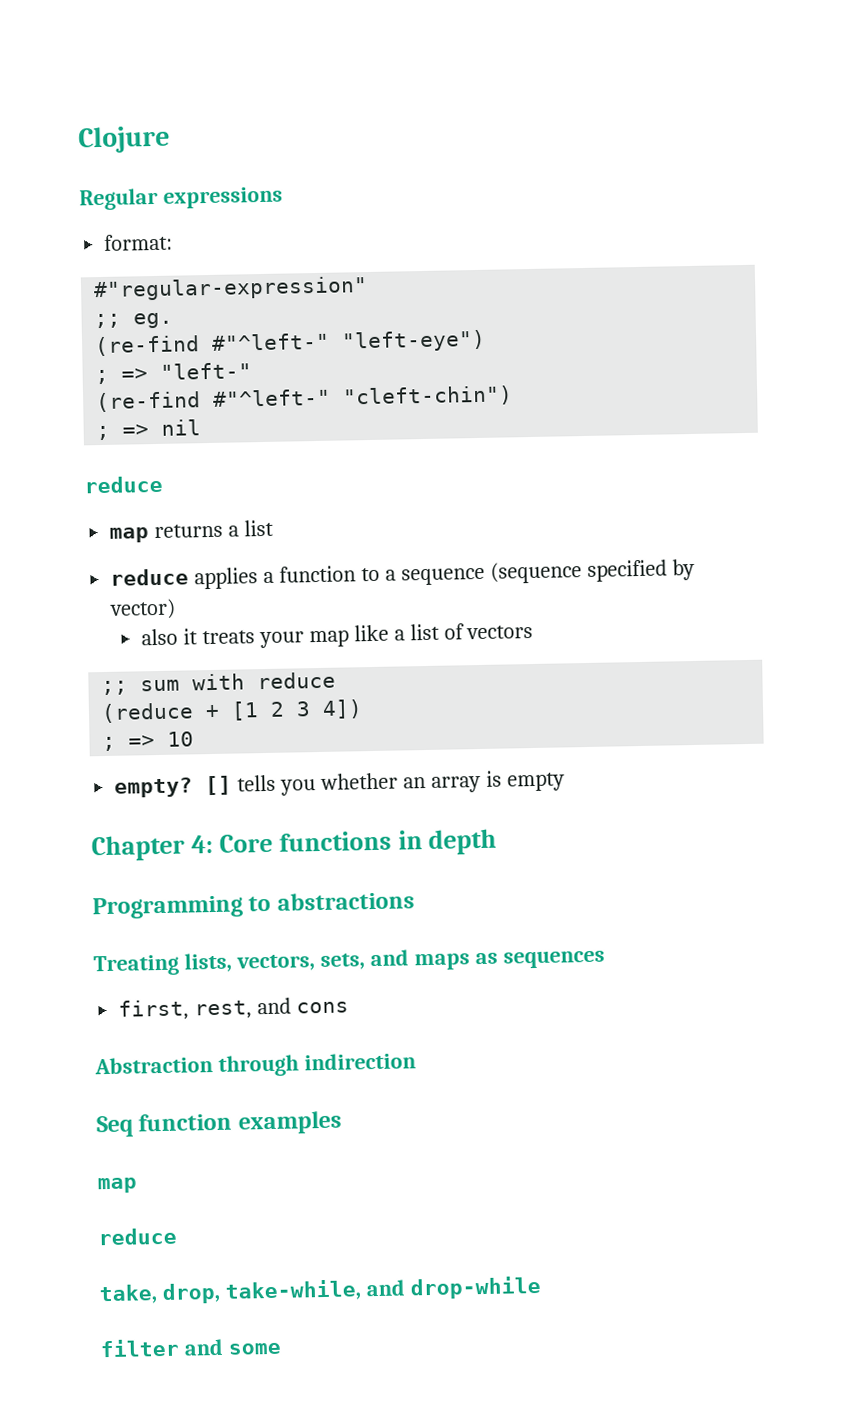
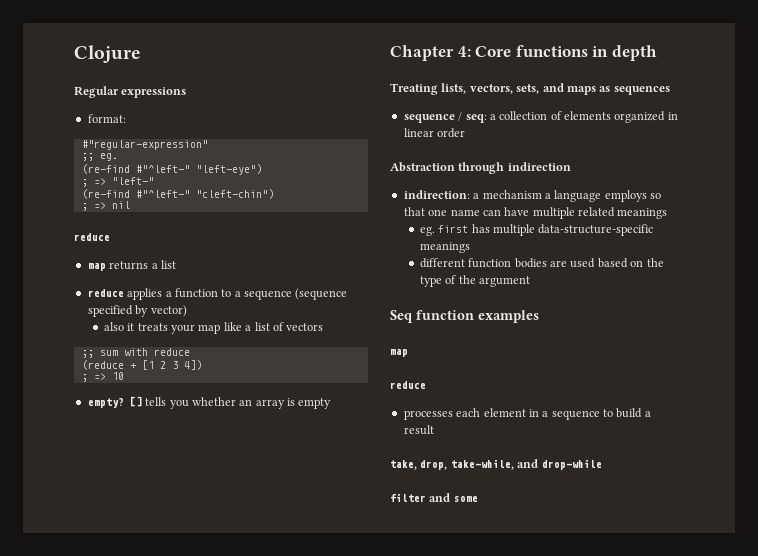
[92,891,415,920] // Programming to abstractions -> (657, 53) none
[118,997,350,1021] [94,1052,416,1077] first, rest, and cons // Abstraction through indirection -> [403,111,678,123] [403,128,466,138] [390,162,571,174] [403,190,661,202] [403,207,668,219] [419,224,654,236] [419,242,470,253] [419,258,664,268] [419,275,531,287] sequence / seq: a collection of elements organized in linear order // Abstraction through indirection // indirection: a mechanism a language employs so that one name can have multiple related meanings // eg. first has multiple data-structure-specific meanings // different function bodies are used based on the type of the argument
(177, 1236) none -> [403,408,651,420] [403,425,434,435] // processes each element in a sequence to build a result

